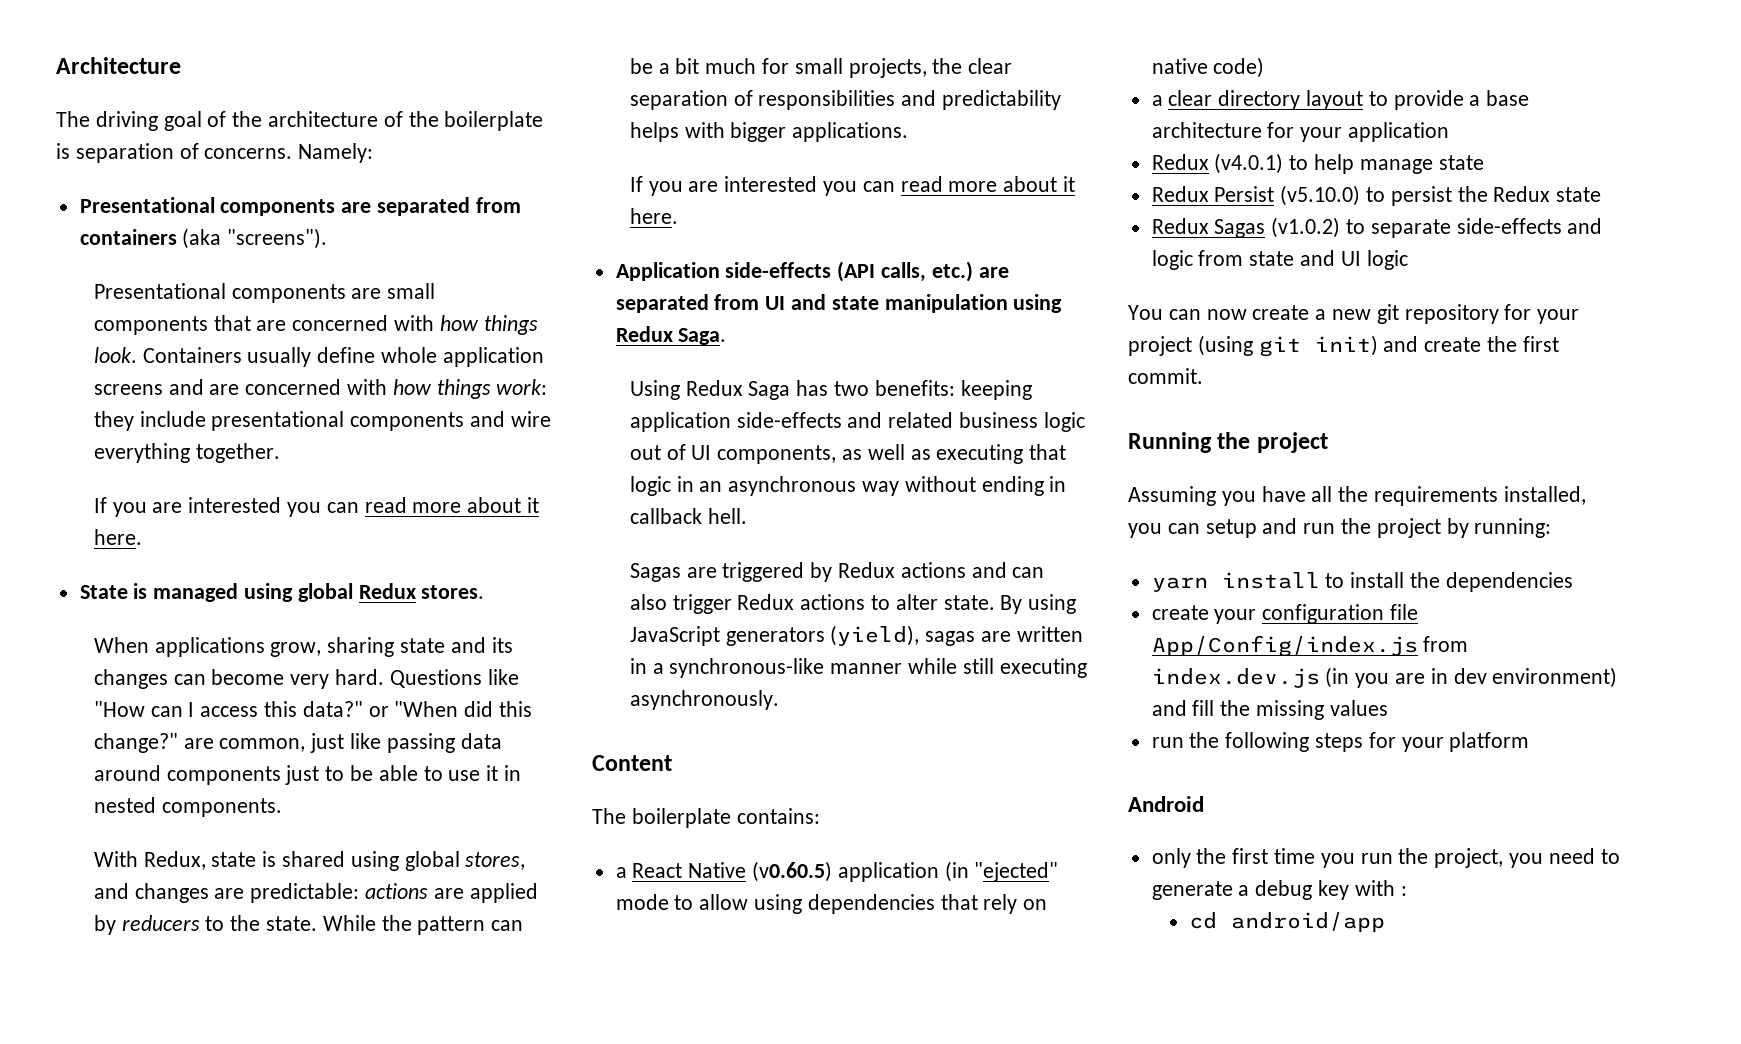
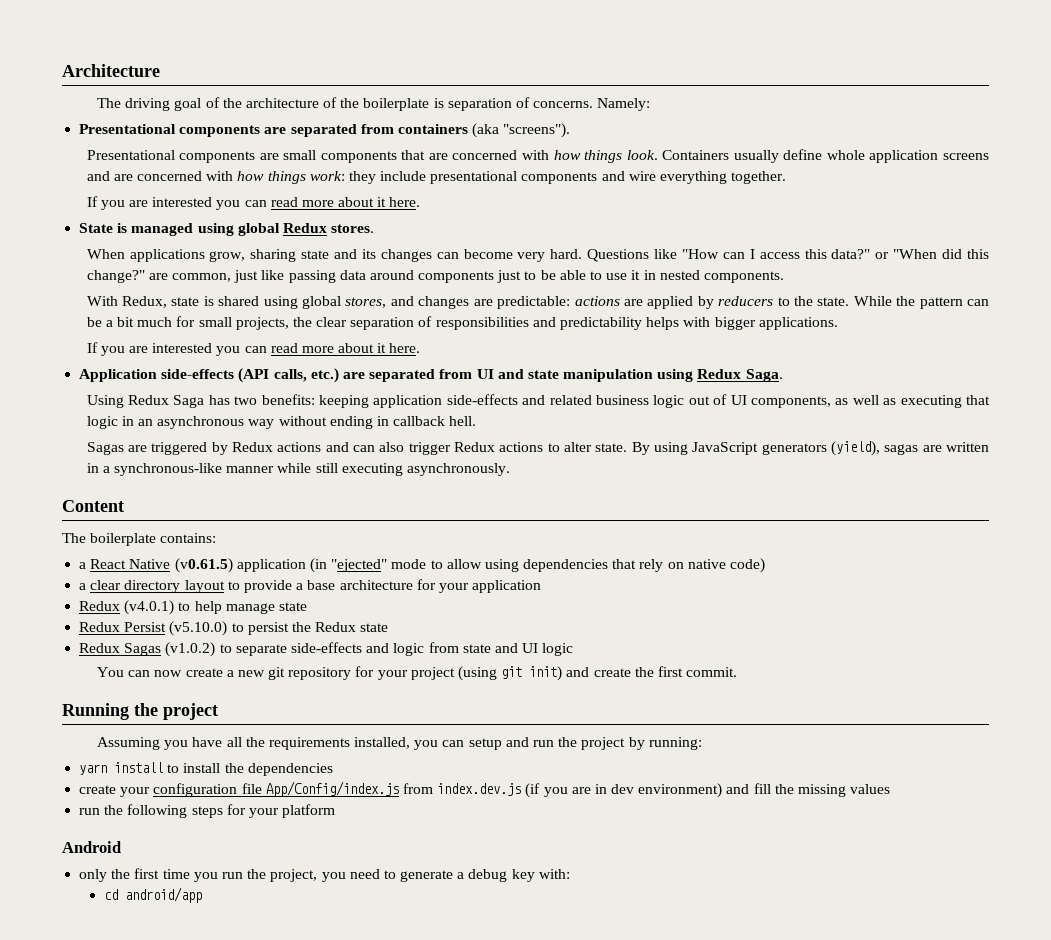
[752,861,833,882] (v0.60.5) -> [174,558,233,573] (v0.61.5)
[1325,667,1350,688] (in -> [525,783,541,798] (if
[1354,880,1407,896] with : -> [538,869,570,879] with:

